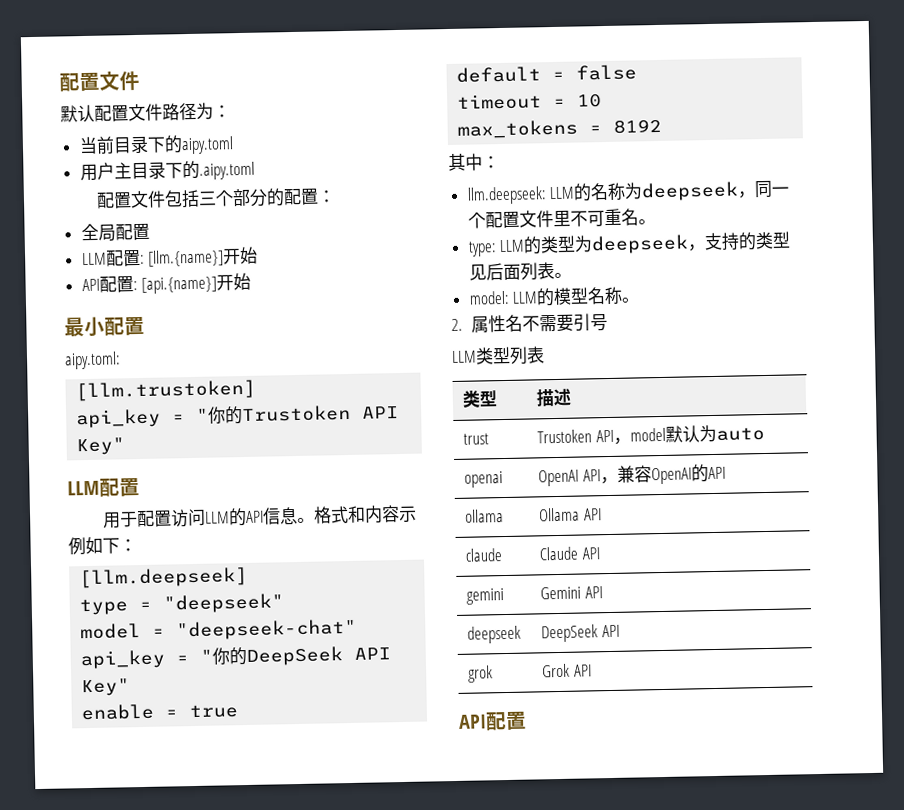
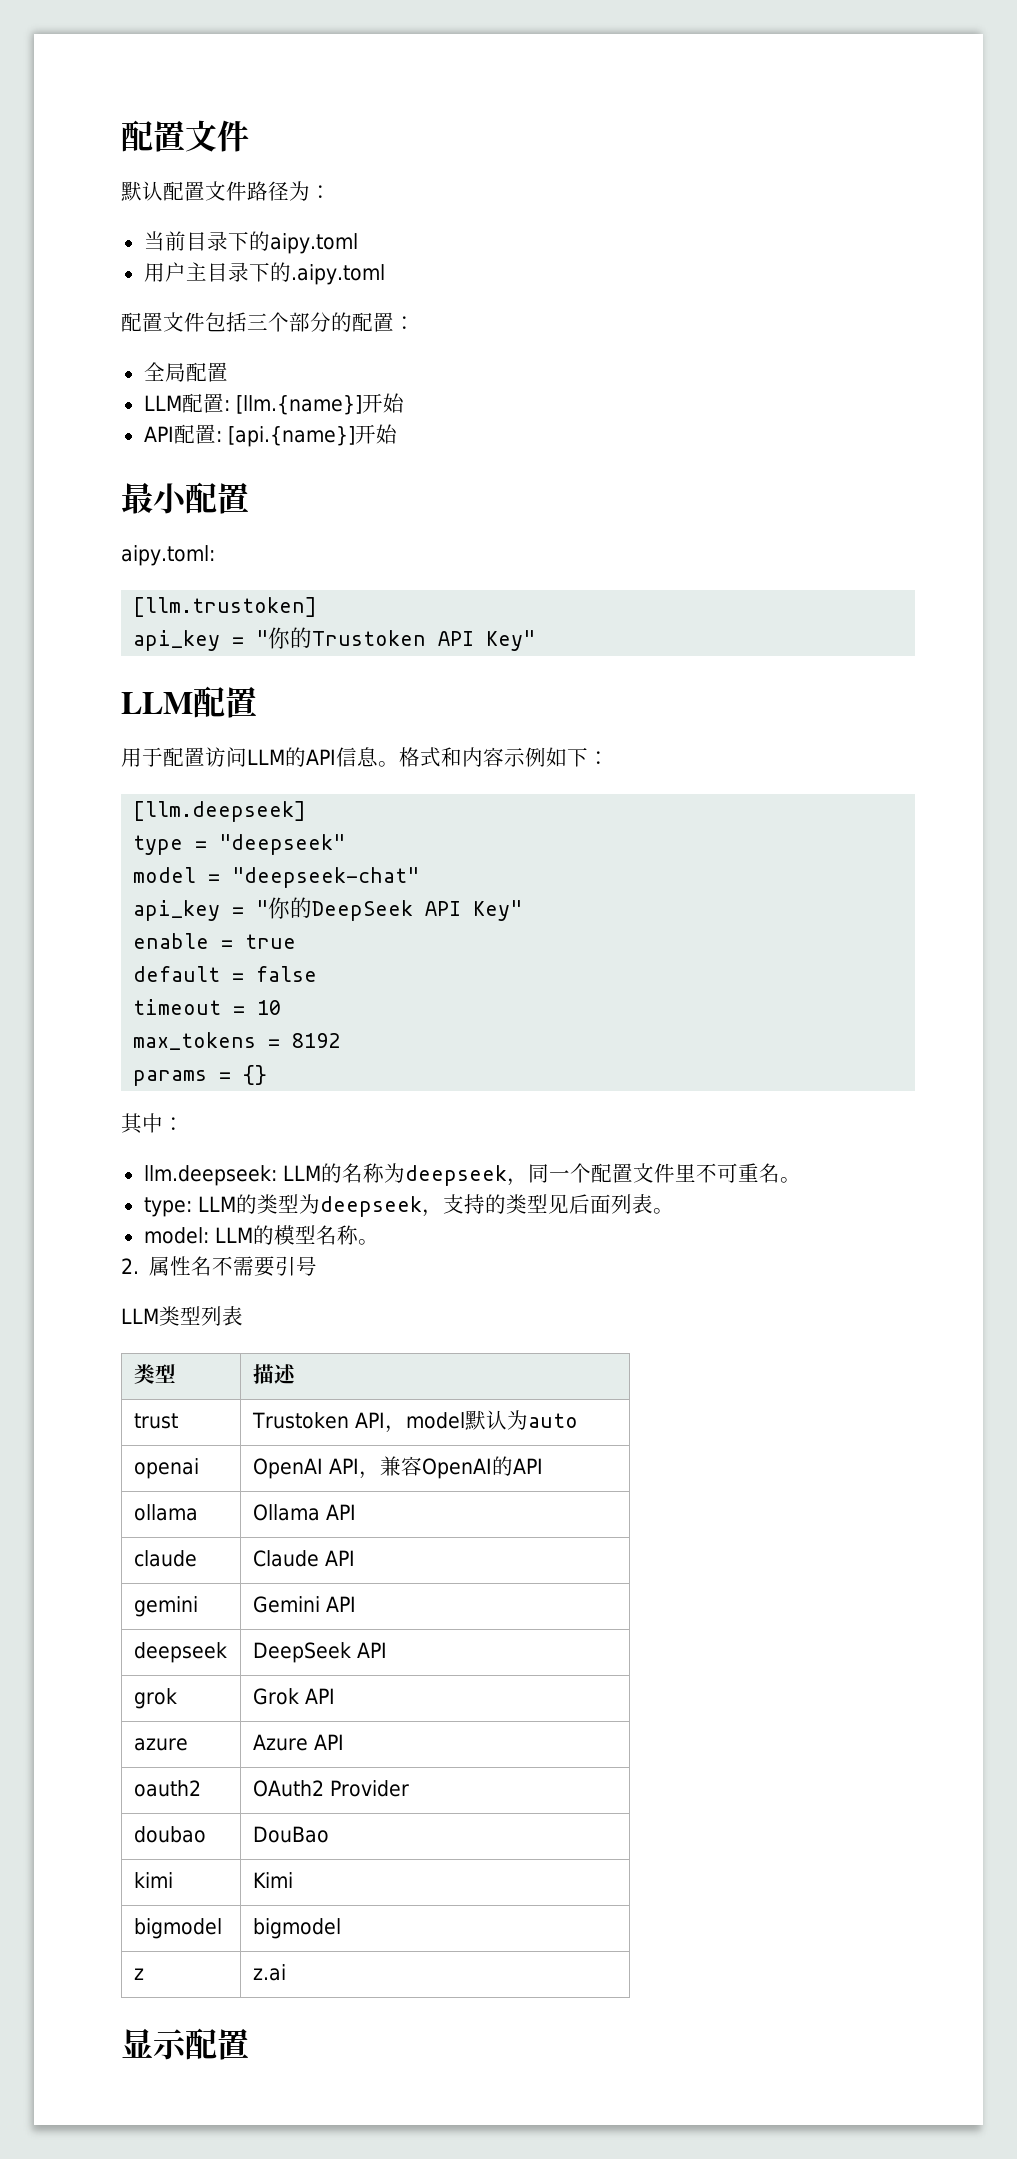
(663, 126) none -> [133,1065,268,1086] // params = {}
[458,714,487,729] // API -> [133,1738,188,1751] [252,1734,344,1751] [133,1780,201,1797] [252,1780,409,1797] [133,1826,206,1843] [252,1826,329,1843] [133,1872,173,1888] [252,1872,293,1888] [133,1918,222,1939] [252,1918,341,1939] [133,1968,144,1980] [252,1964,286,1981] [121,2028,187,2060] // azure | Azure API // oauth2 | OAuth2 Provider // doubao | DouBao // kimi | Kimi // bigmodel | bigmodel // z | z.ai // 显示

